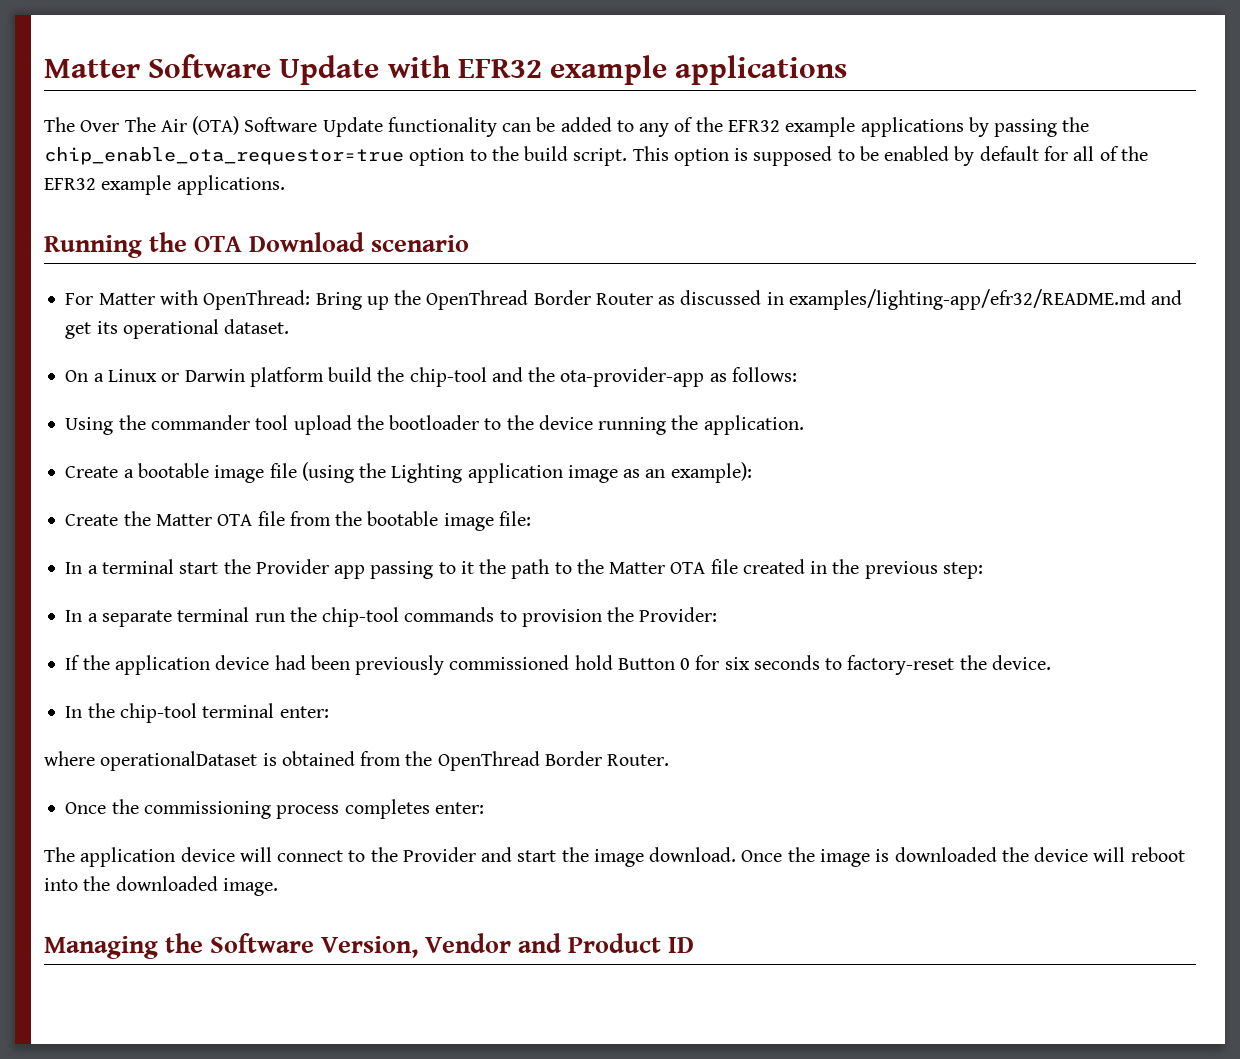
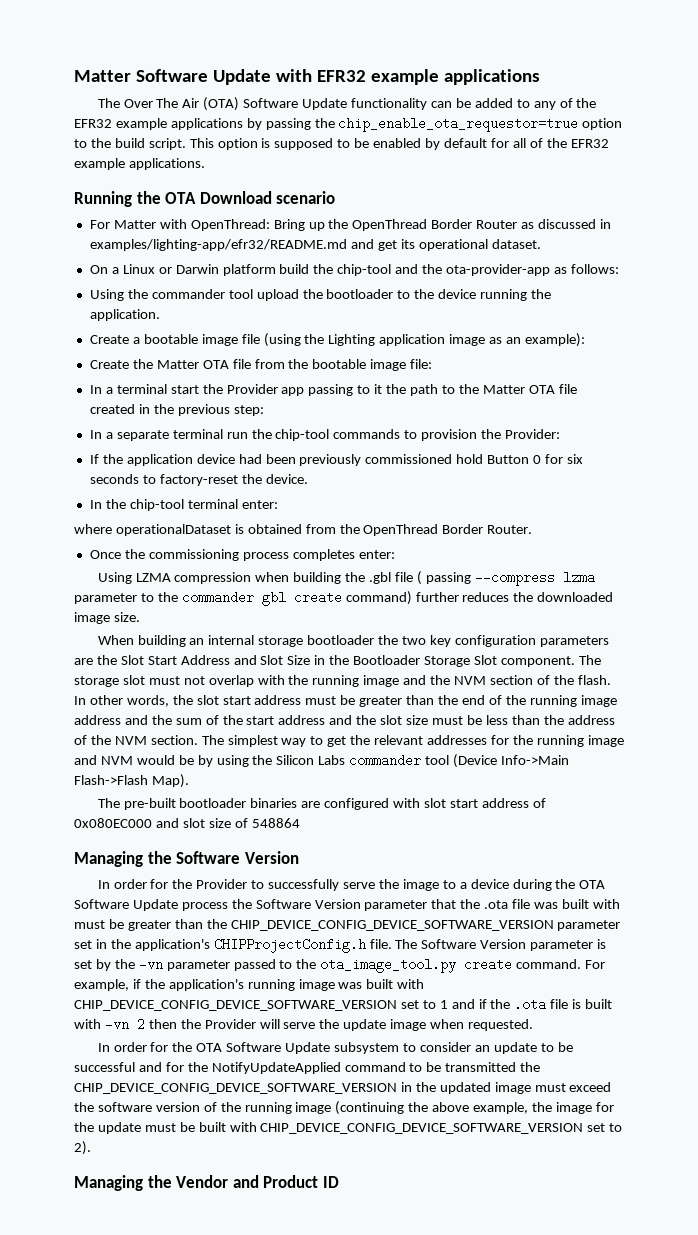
[44,847,1185,867] [44,876,278,896] [44,933,419,959] The application device will connect to the Provider and start the image download. Once the image is downloaded the device will reboot into the downloaded image. // Managing the Software Version, -> [97,571,595,586] [74,591,614,606] [74,612,140,624] [97,635,609,647] [74,655,601,667] [74,675,611,687] [74,695,617,707] [74,715,615,725] [74,735,624,747] [74,754,569,768] [74,774,189,788] [97,798,546,810] [74,818,300,828] [74,851,299,867] [97,879,606,891] [74,899,620,911] [74,919,621,931] [74,938,607,953] [74,958,606,973] [74,979,425,991] [74,998,613,1011] [74,1018,534,1031] [97,1042,573,1054] [74,1062,541,1074] [74,1082,612,1094] [74,1101,614,1115] [74,1122,623,1134] [74,1141,91,1155] [74,1175,172,1191] Using LZMA compression when building the .gbl file ( passing --compress lzma parameter to the commander gbl create command) further reduces the downloaded image size. // When building an internal storage bootloader the two key configuration parameters are the Slot Start Address and Slot Size in the Bootloader Storage Slot component. The storage slot must not overlap with the running image and the NVM section of the flash. In other words, the slot start address must be greater than the end of the running image address and the sum of the start address and the slot size must be less than the address of the NVM section. The simplest way to get the relevant addresses for the running image and NVM would be by using the Silicon Labs commander tool (Device Info->Main Flash->Flash Map). // The pre-built bootloader binaries are configured with slot start address of 0x080EC000 and slot size of 548864 // Managing the Software Version // In order for the Provider to successfully serve the image to a device during the OTA Software Update process the Software Version parameter that the .ota file was built with must be greater than the CHIP_DEVICE_CONFIG_DEVICE_SOFTWARE_VERSION parameter set in the application's CHIPProjectConfig.h file. The Software Version parameter is set by the -vn parameter passed to the ota_image_tool.py create command. For example, if the application's running image was built with CHIP_DEVICE_CONFIG_DEVICE_SOFTWARE_VERSION set to 1 and if the .ota file is built with -vn 2 then the Provider will serve the update image when requested. // In order for the OTA Software Update subsystem to consider an update to be successful and for the NotifyUpdateApplied command to be transmitted the CHIP_DEVICE_CONFIG_DEVICE_SOFTWARE_VERSION in the updated image must exceed the software version of the running image (continuing the above example, the image for the update must be built with CHIP_DEVICE_CONFIG_DEVICE_SOFTWARE_VERSION set to 2). // Managing the

